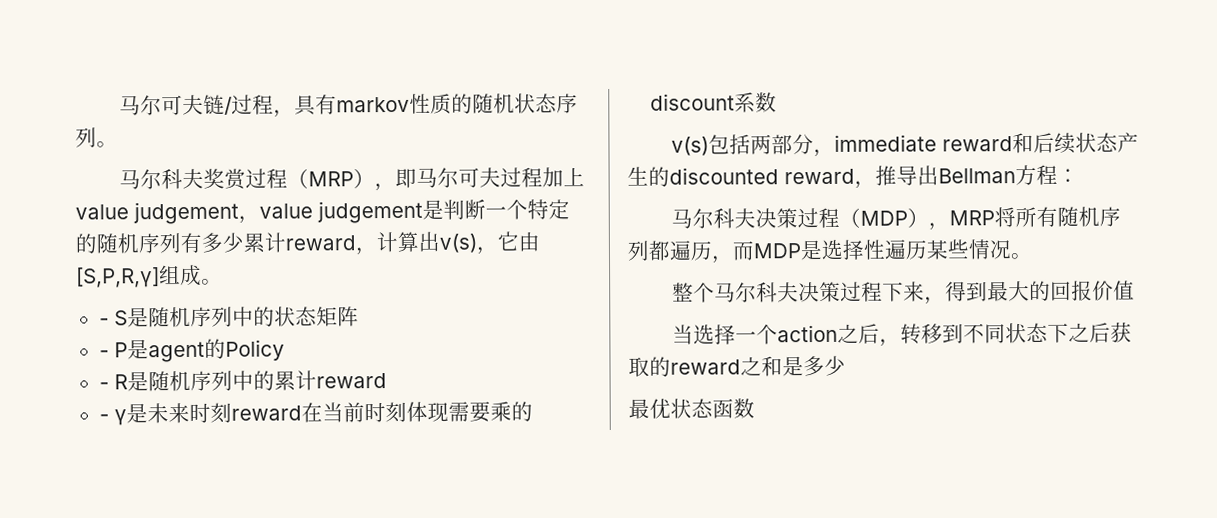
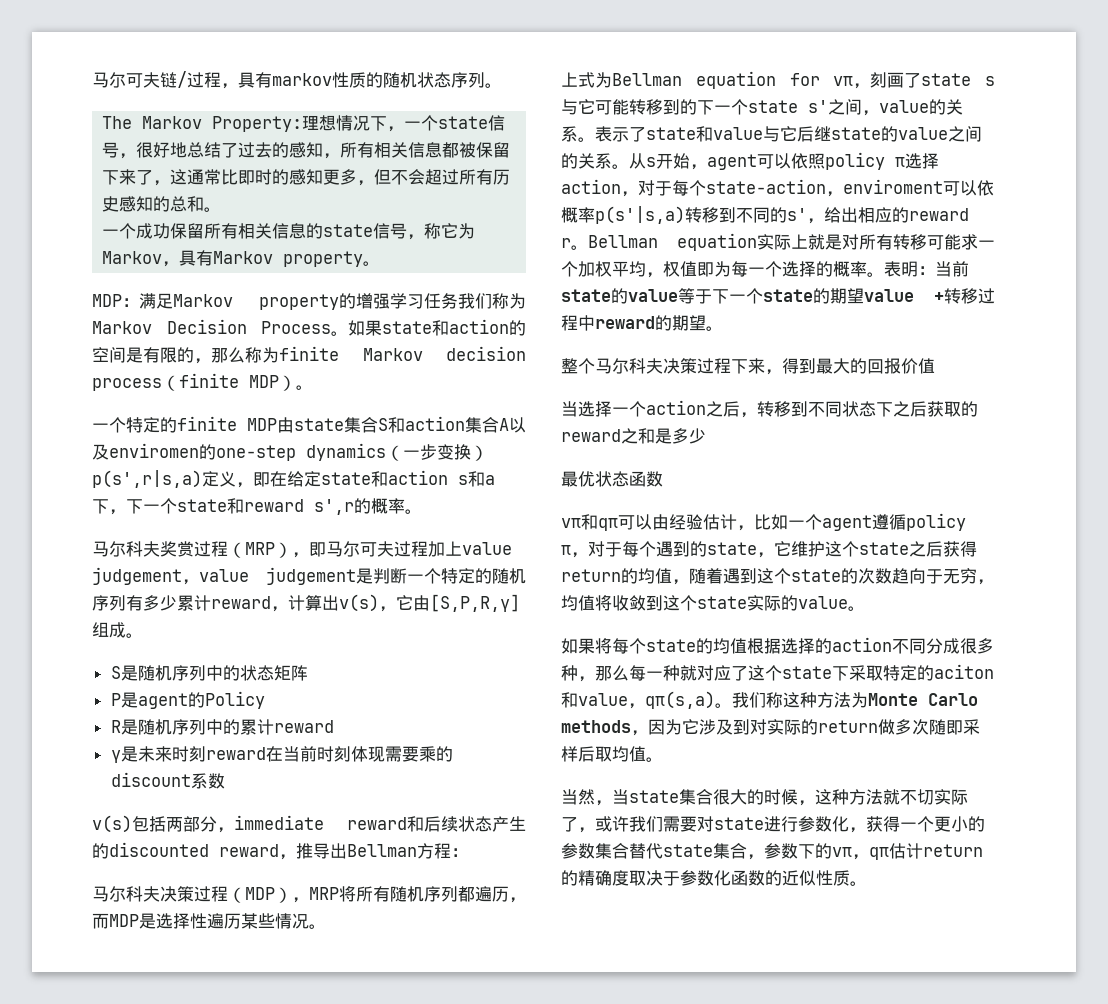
(118, 144) none -> [102,115,506,132] [102,142,511,159] [102,169,511,186] [102,196,222,212] [102,223,476,240] [102,250,381,267] [92,293,526,310] [92,319,526,336] [92,346,526,364] [92,373,313,391] [92,416,526,433] [92,443,488,461] [92,470,495,488] [92,498,422,515] // The Markov Property:理想情况下，一个state信号，很好地总结了过去的感知，所有相关信息都被保留下来了，这通常比即时的感知更多，但不会超过所有历史感知的总和。 // 一个成功保留所有相关信息的state信号，称它为Markov，具有Markov property。 // MDP：满足Markov property的增强学习任务我们称为Markov Decision Process。如果state和action的空间是有限的，那么称为finite Markov decision process（finite MDP）。 // 一个特定的finite MDP由state集合S和action集合A以及enviromen的one-step dynamics（一步变换）p(s',r|s,a)定义，即在给定state和action s和a下，下一个state和reward s',r的概率。
[98,318,109,326] - -> (143, 635) none
[98,350,109,358] - -> (308, 673) none
[98,382,109,390] - -> (265, 700) none
[98,414,109,422] - -> (334, 726) none
(1033, 256) none -> [561,71,995,89] [561,99,963,116] [561,126,982,142] [561,152,939,170] [561,179,994,197] [561,206,969,224] [561,233,995,251] [561,261,969,278] [561,288,995,304] [561,315,723,331] // 上式为Bellman equation for vπ，刻画了state s与它可能转移到的下一个state s'之间，value的关系。表示了state和value与它后继state的value之间的关系。从s开始，agent可以依照policy π选择action，对于每个state-action，enviroment可以依概率p(s'|s,a)转移到不同的s'，给出相应的reward r。Bellman equation实际上就是对所有转移可能求一个加权平均，权值即为每一个选择的概率。表明：当前state的value等于下一个state的期望value +转移过程中reward的期望。
(755, 408) none -> [561,513,966,531] [561,541,977,558] [561,568,994,585] [561,595,865,611] [561,637,994,654] [561,664,994,682] [561,691,978,709] [561,719,980,736] [561,746,663,762] [561,789,968,806] [561,816,985,833] [561,843,983,860] [561,870,867,886] // vπ和qπ可以由经验估计，比如一个agent遵循policy π，对于每个遇到的state，它维护这个state之后获得return的均值，随着遇到这个state的次数趋向于无穷，均值将收敛到这个state实际的value。 // 如果将每个state的均值根据选择的action不同分成很多种，那么每一种就对应了这个state下采取特定的aciton和value，qπ(s,a)。我们称这种方法为Monte Carlo methods，因为它涉及到对实际的return做多次随即采样后取均值。 // 当然，当state集合很大的时候，这种方法就不切实际了，或许我们需要对state进行参数化，获得一个更小的参数集合替代state集合，参数下的vπ，qπ估计return的精确度取决于参数化函数的近似性质。

